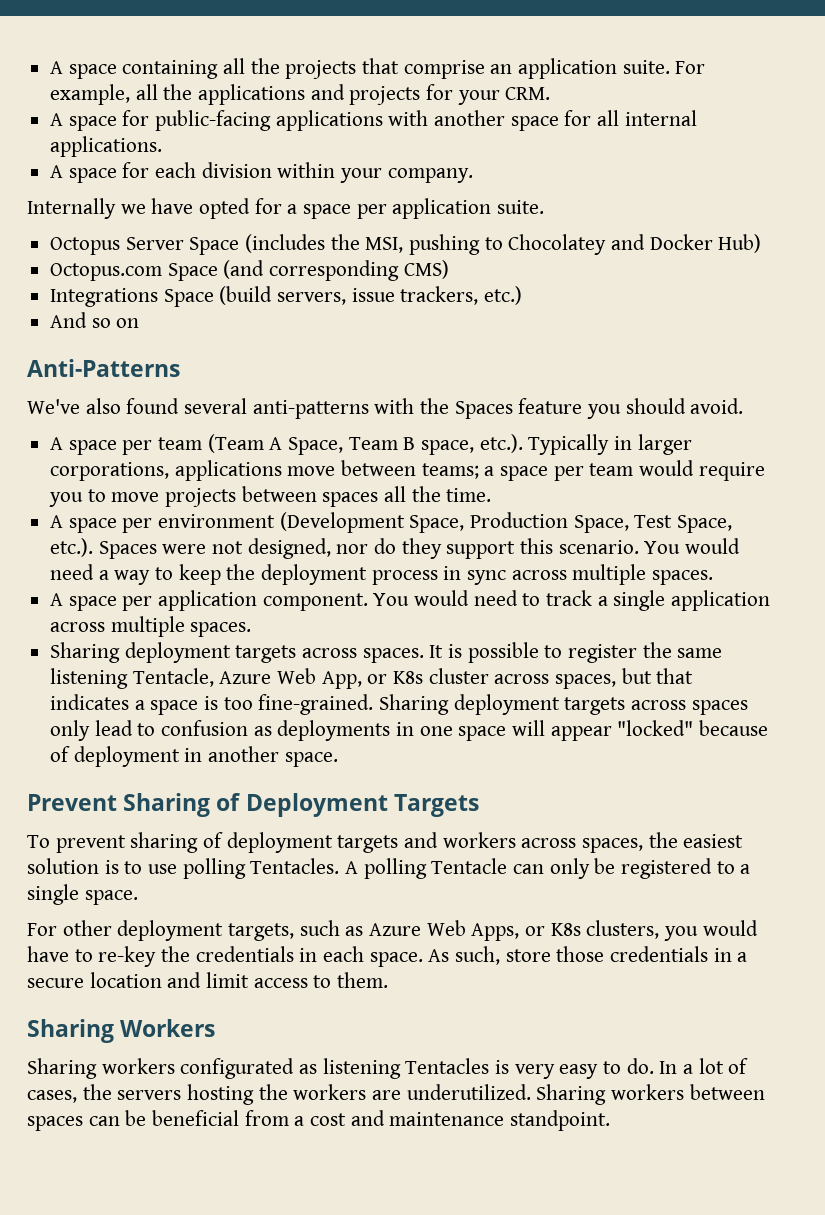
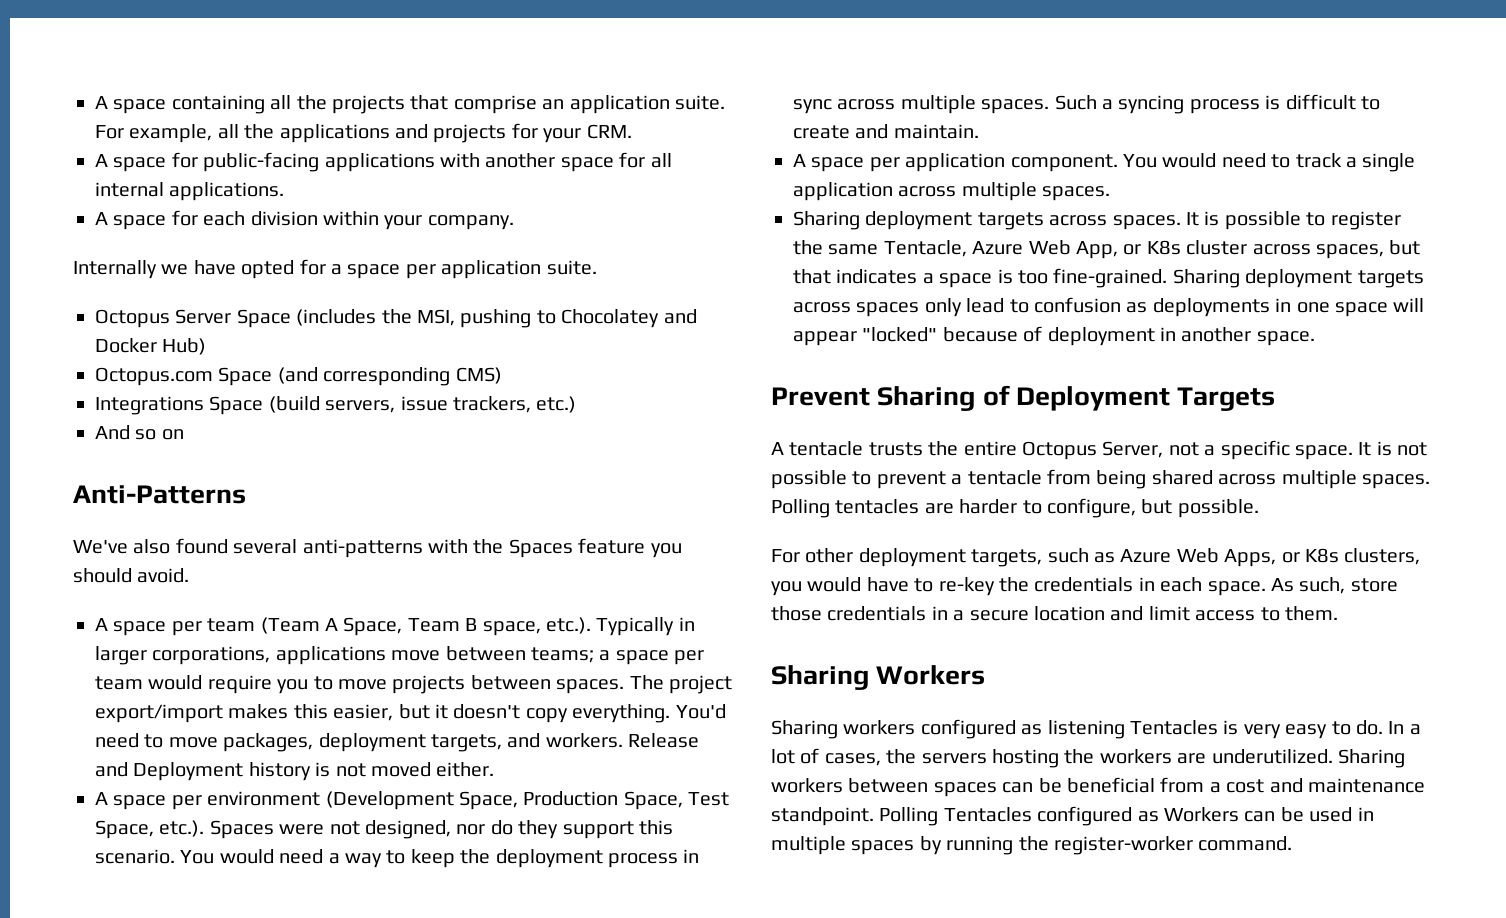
[322,486,492,507] spaces all the time. -> [556,675,732,694] [95,704,726,723] [95,733,700,752] [95,762,495,781] spaces. The project export/import makes this easier, but it doesn't copy everything. You'd need to move packages, deployment targets, and workers. Release and Deployment history is not moved either.
(714, 577) none -> [1054,94,1380,114] [793,124,979,139] Such a syncing process is difficult to create and maintain.
[50,668,129,689] listening -> (879, 249) none
[27,832,744,853] [27,858,751,879] [27,884,138,905] To prevent sharing of deployment targets and workers across spaces, the easiest solution is to use polling Tentacles. A polling Tentacle can only be registered to a single space. -> [771,440,1428,460] [771,469,1430,489] [771,498,1259,518] A tentacle trusts the entire Octopus Server, not a specific space. It is not possible to prevent a tentacle from being shared across multiple spaces. Polling tentacles are harder to configure, but possible.
[180,1058,295,1079] configurated -> [920,719,1016,739] configured
(611, 1120) none -> [879,806,1374,826] [771,836,1293,855] Polling Tentacles configured as Workers can be used in multiple spaces by running the register-worker command.

